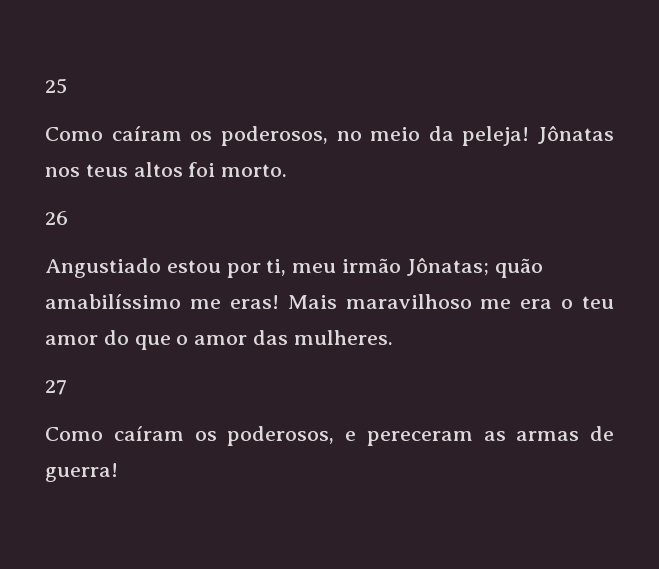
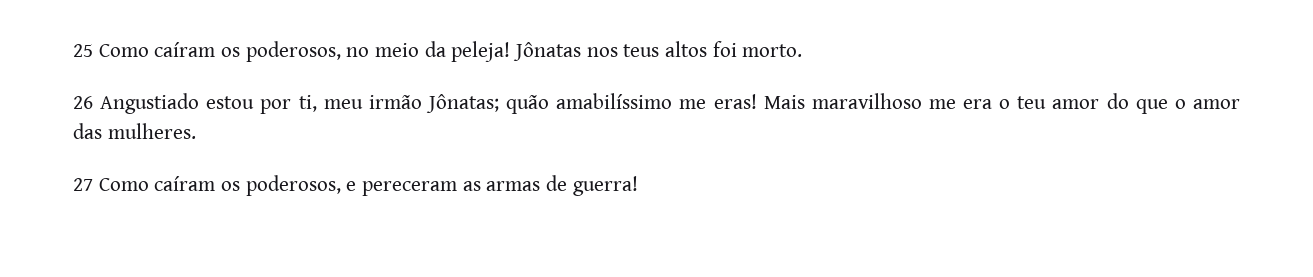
(67, 86) // -> (93, 50) none
(68, 218) // -> (93, 102) none
(67, 387) // -> (93, 184) none

